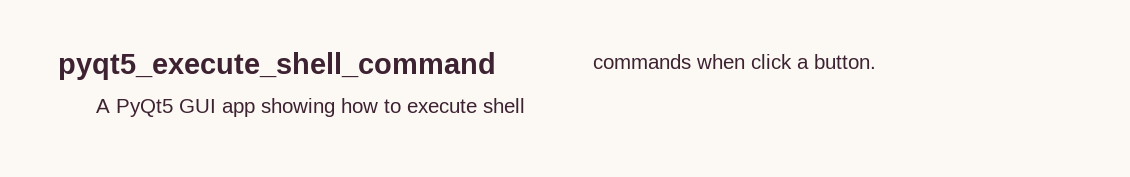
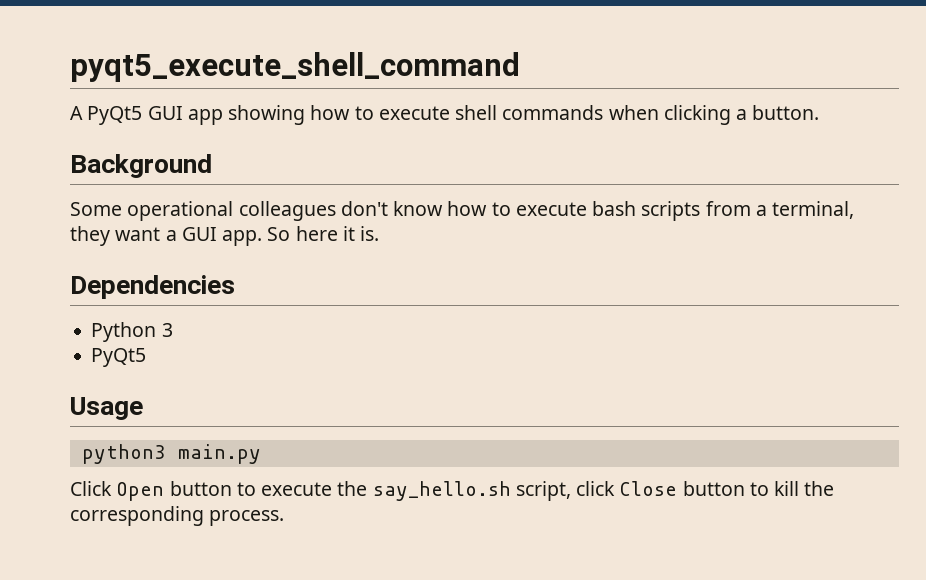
[751,54,792,69] click -> [663,105,731,125] clicking
(876, 61) none -> [70,154,212,178] [70,201,855,221] [70,226,380,246] [70,275,235,299] [91,322,173,342] [91,348,147,367] [70,397,143,420] [81,444,261,464] [70,481,835,501] [70,506,285,526] // Background // Some operational colleagues don't know how to execute bash scripts from a terminal, they want a GUI app. So here it is. // Dependencies // Python 3 // PyQt5 // Usage // python3 main.py // Click Open button to execute the say_hello.sh script, click Close button to kill the corresponding process.

